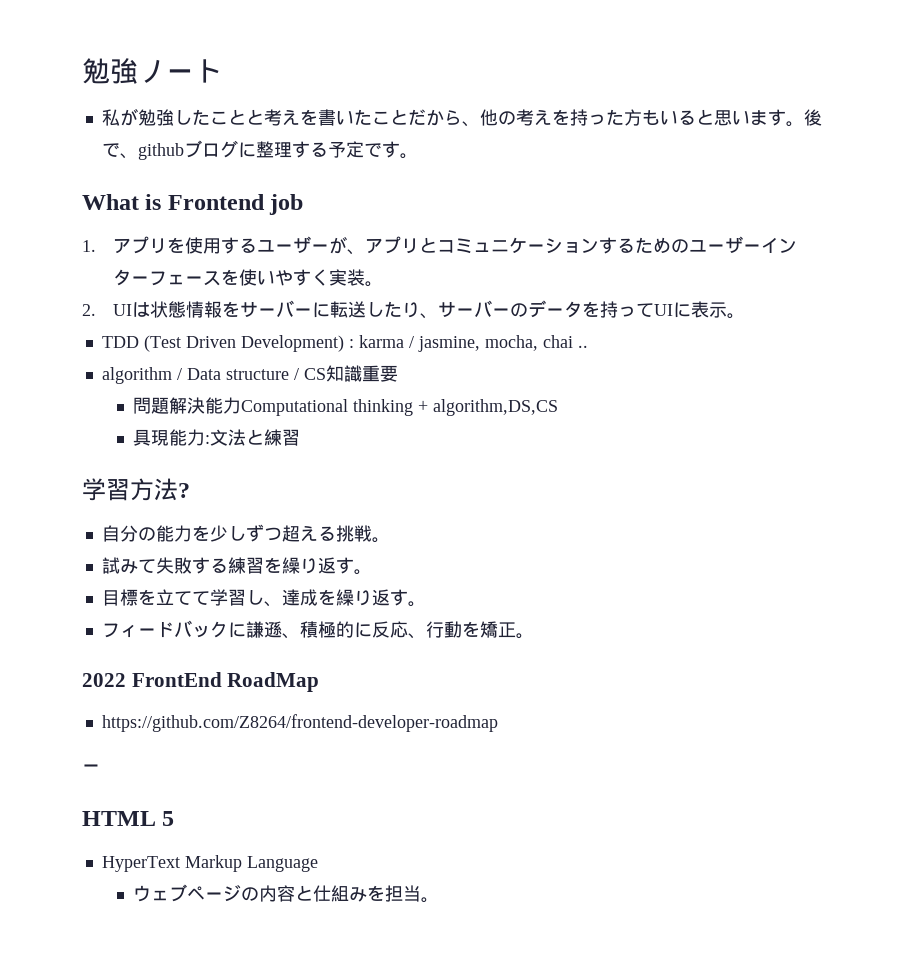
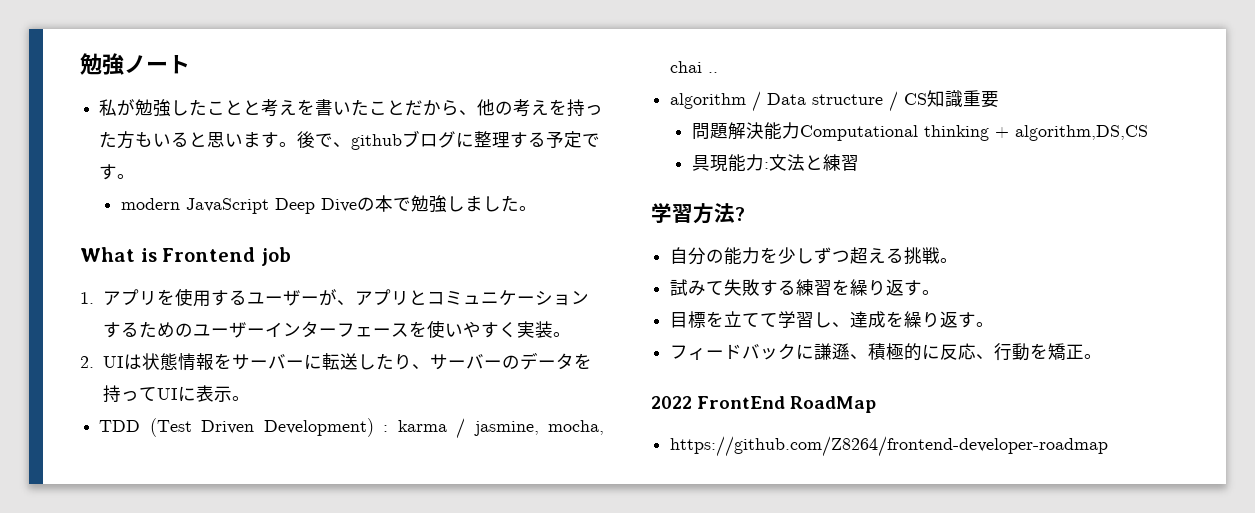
(418, 156) none -> [121,195,538,214] // modern JavaScript Deep Diveの本で勉強しました。
[82,764,100,772] [82,811,175,826] [101,855,318,872] [133,884,440,903] // ー // HTML 5 // HyperText Markup Language // ウェブページの内容と仕組みを担当。 -> (1109, 446) none

